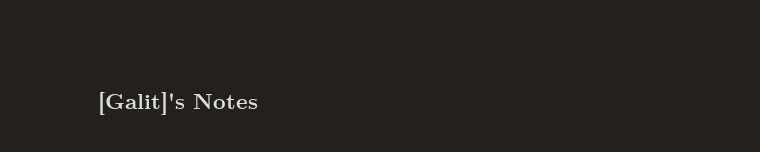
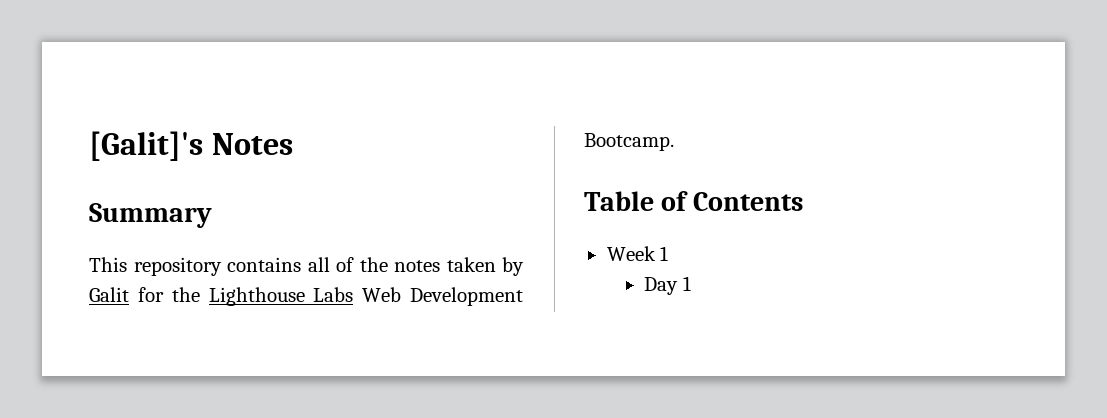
(258, 101) none -> [89,203,212,228] [89,257,524,276] [89,287,523,306] [584,133,674,151] [584,191,803,211] [606,246,669,261] [644,276,691,295] // Summary // This repository contains all of the notes taken by Galit for the Lighthouse Labs Web Development Bootcamp. // Table of Contents // Week 1 // Day 1

